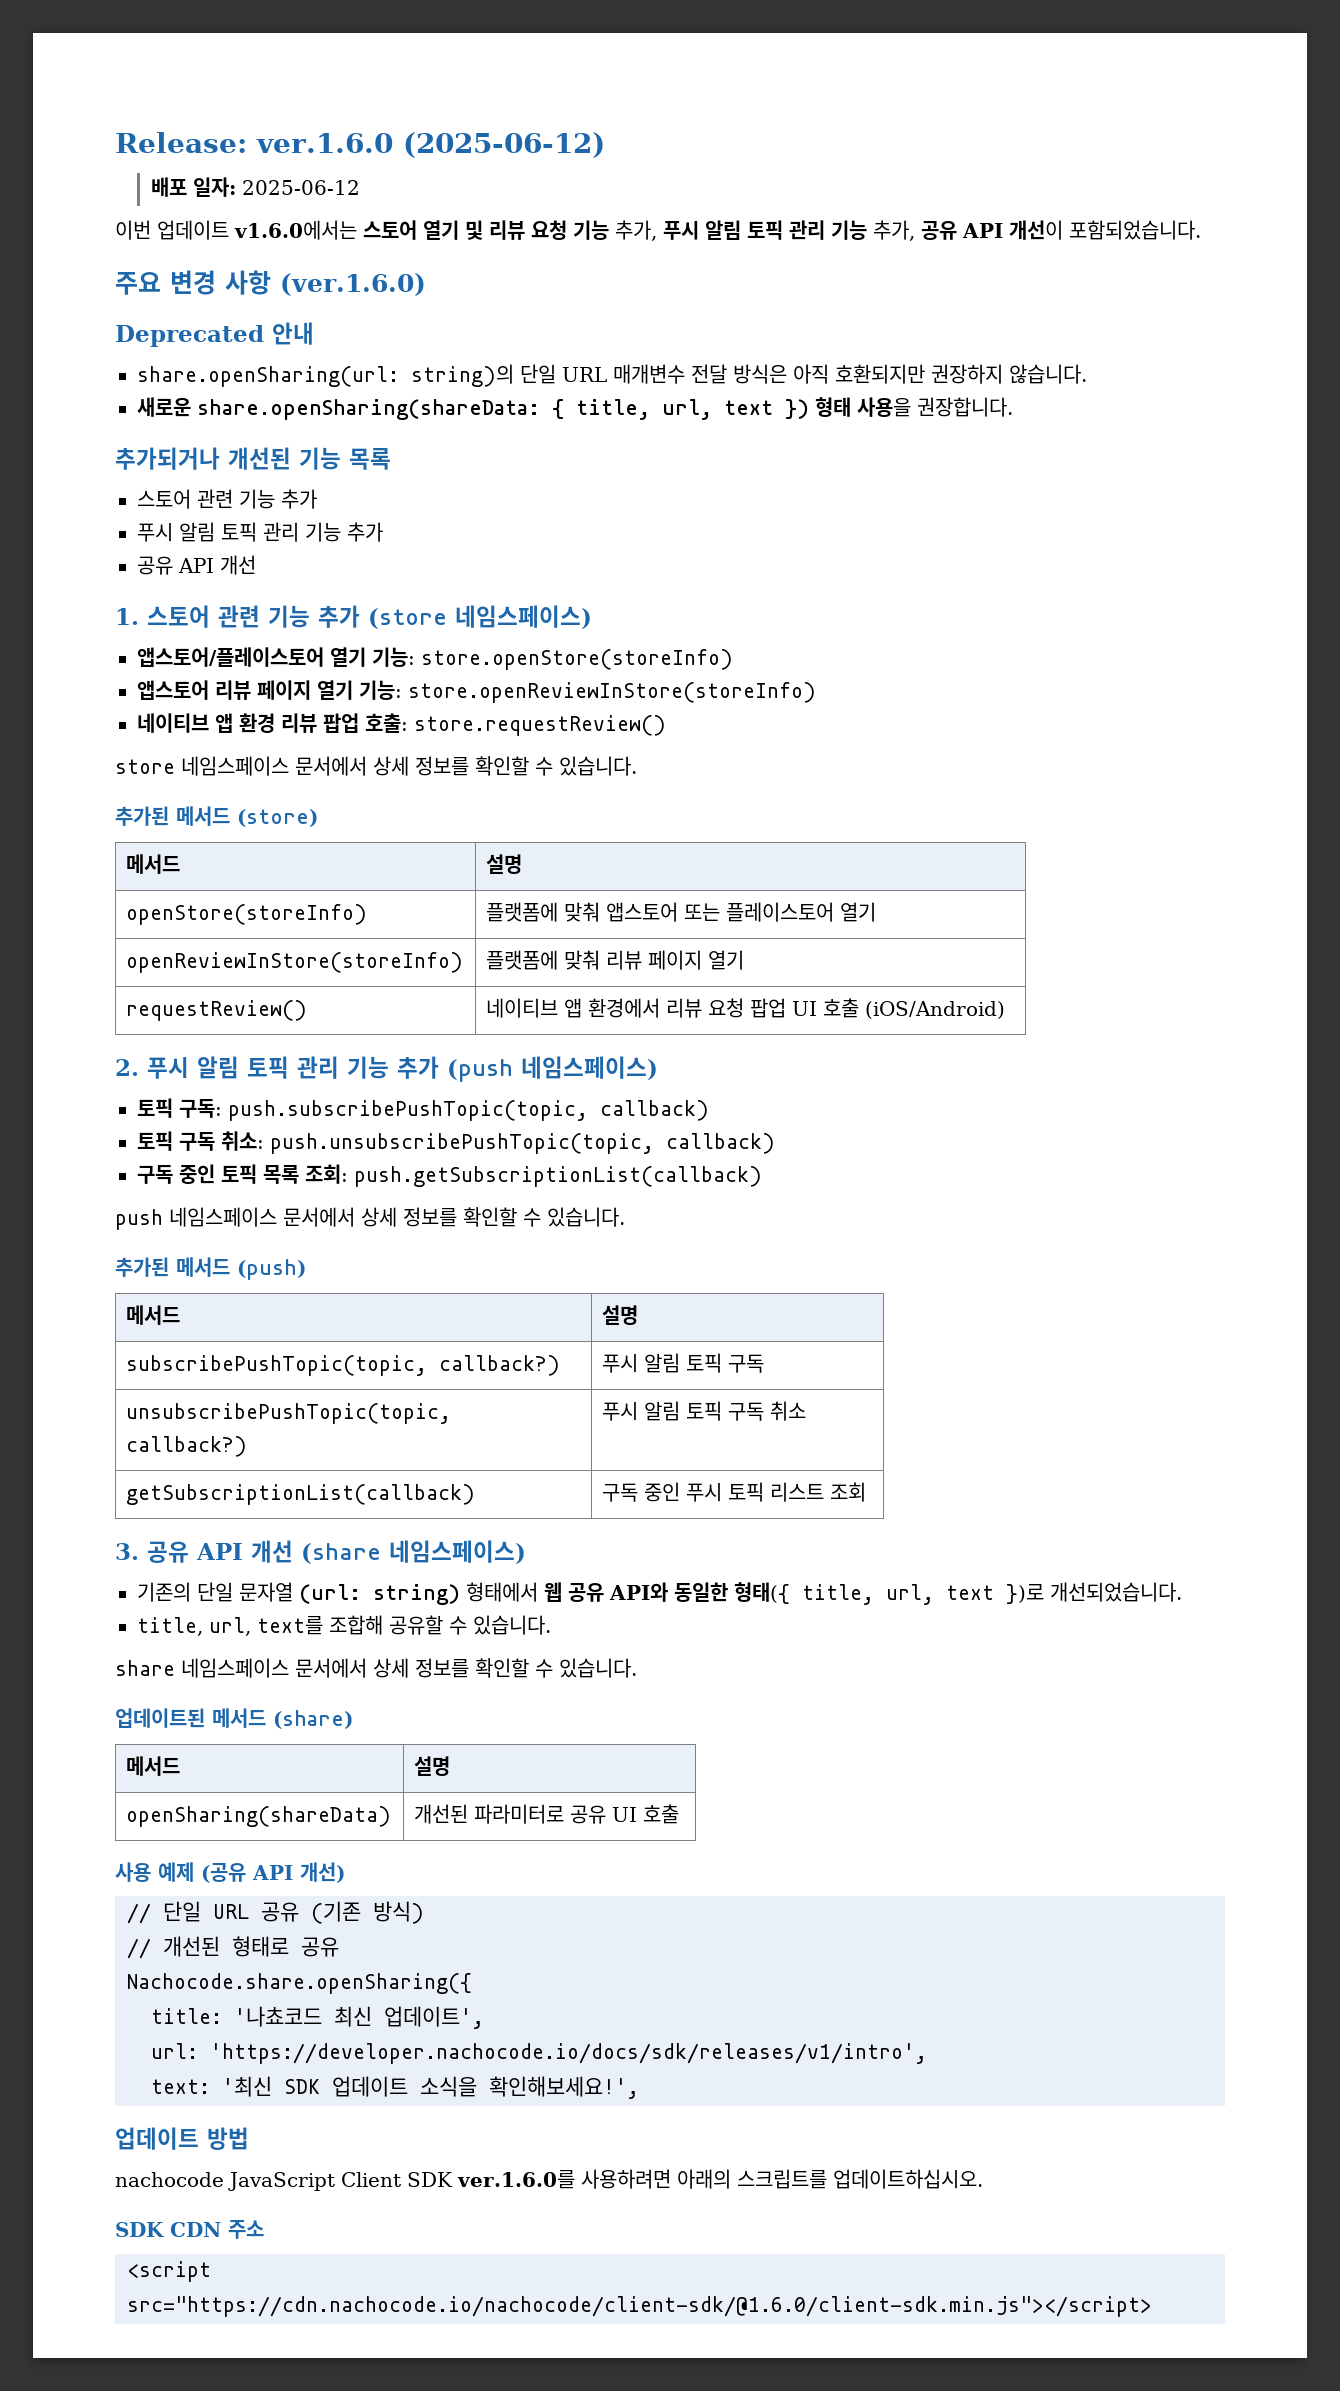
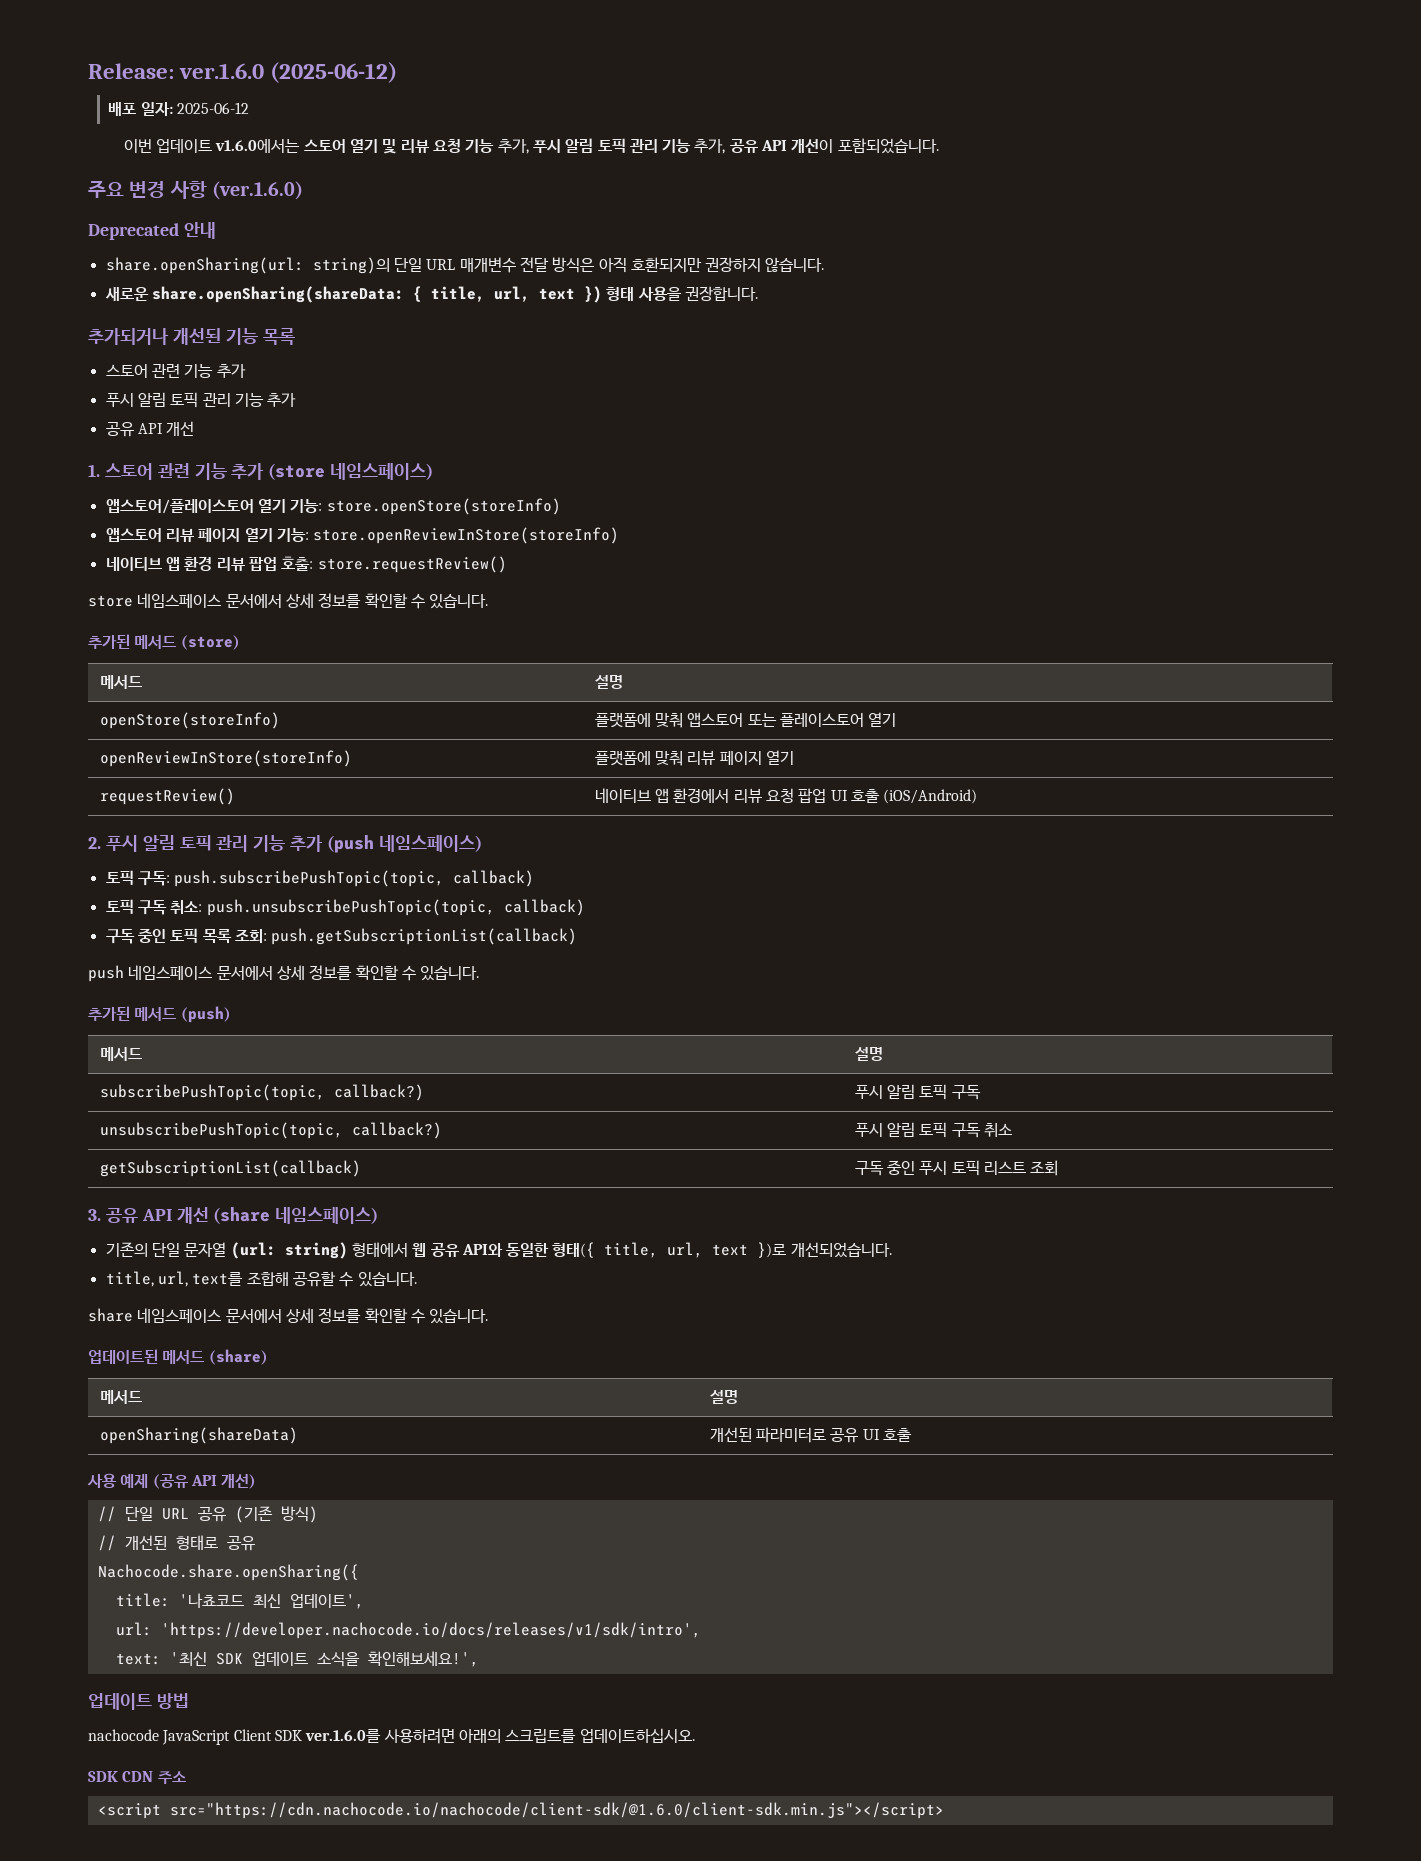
[210,2043,927,2064] 'https://developer.nachocode.io/docs/sdk/releases/v1/intro', -> [160,1622,701,1639] 'https://developer.nachocode.io/docs/releases/v1/sdk/intro',

